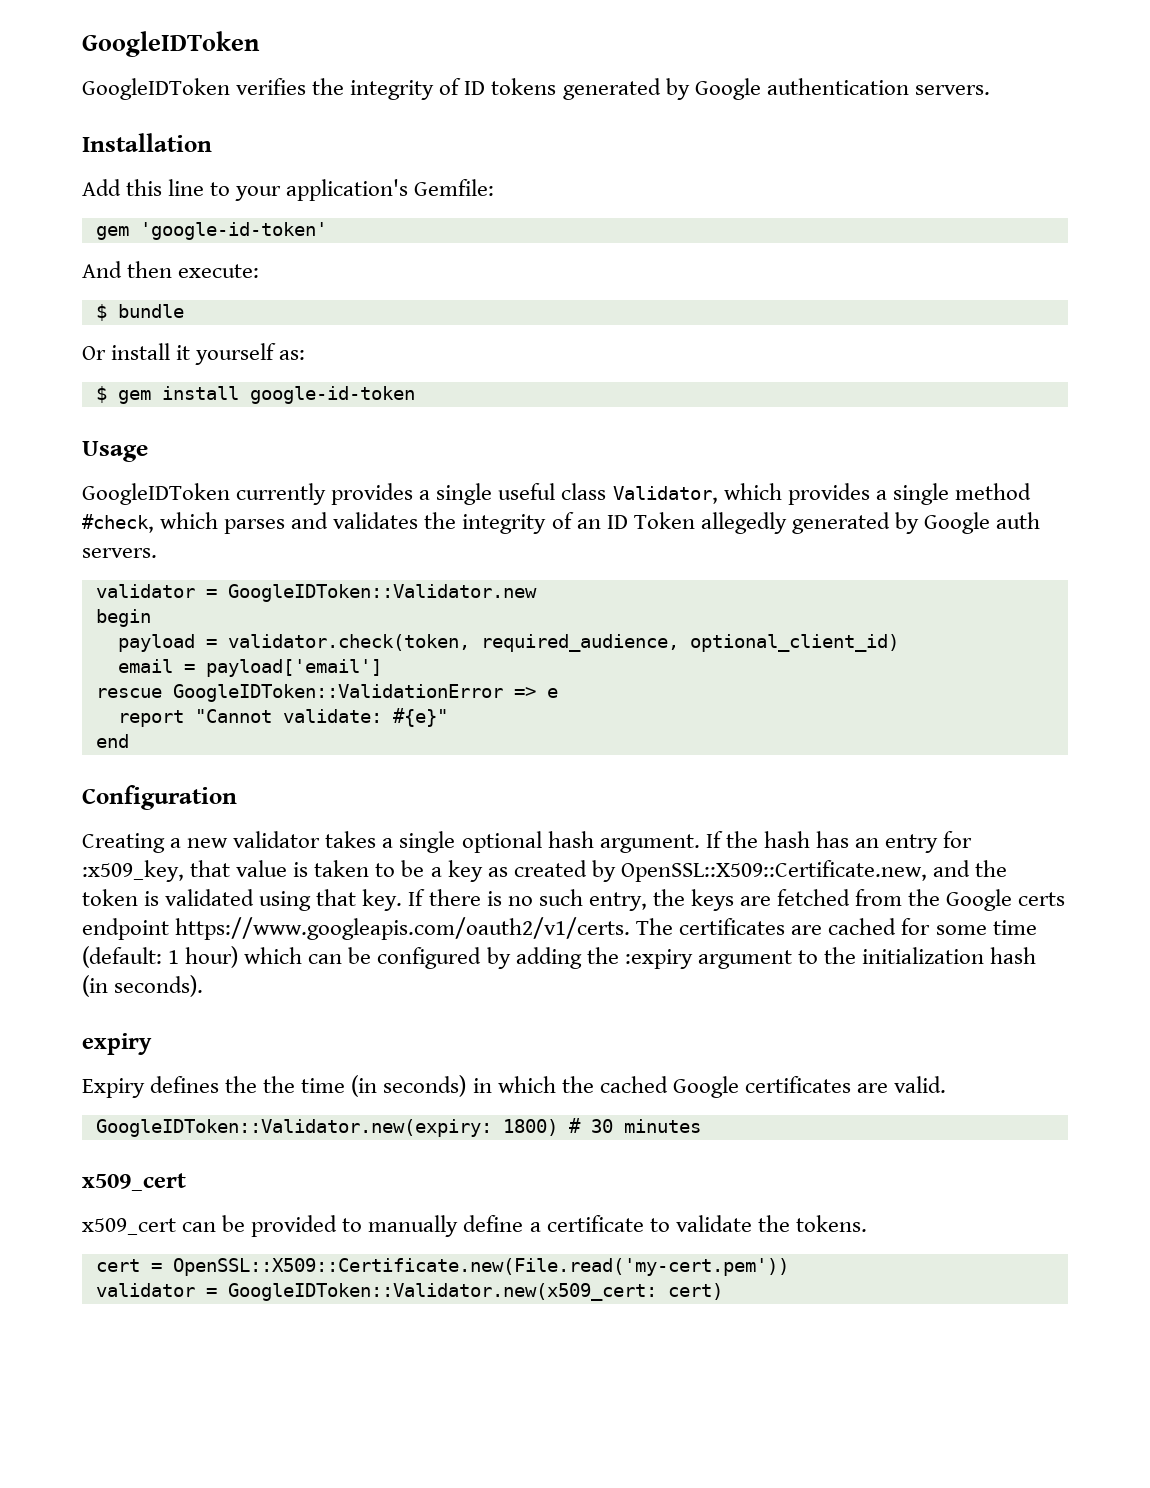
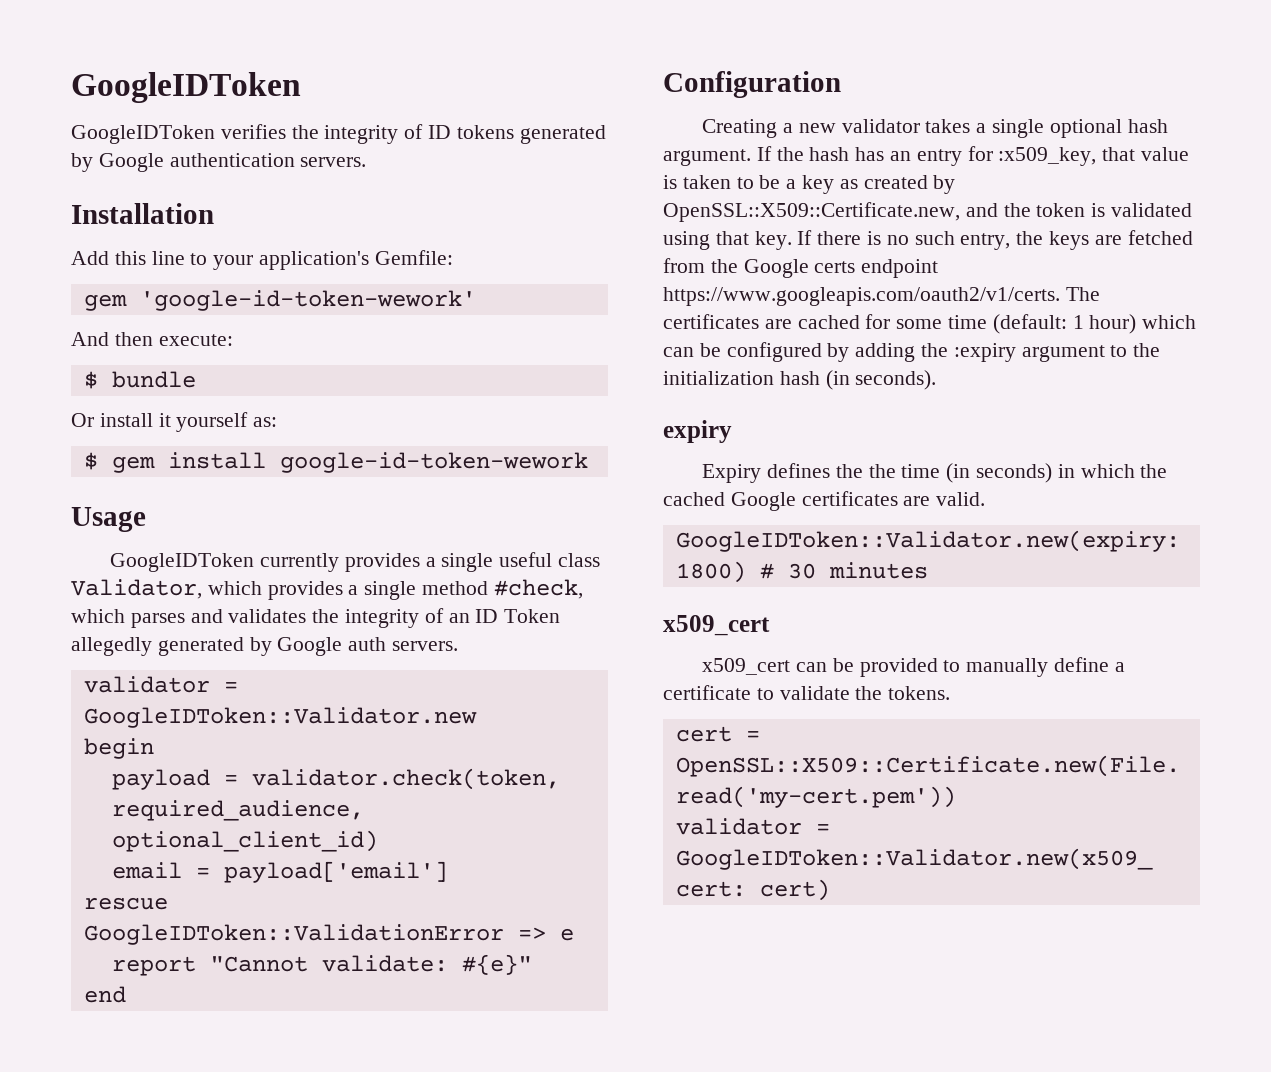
[139,222,327,240] 'google-id-token' -> [139,290,476,311] 'google-id-token-wework'
[249,386,415,404] google-id-token -> [279,452,588,473] google-id-token-wework

